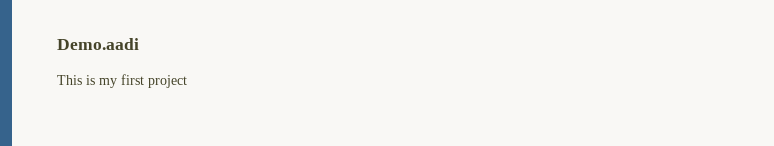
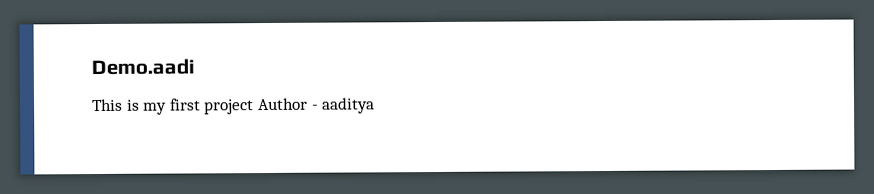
(187, 81) none -> [257,97,376,114] Author - aaditya

